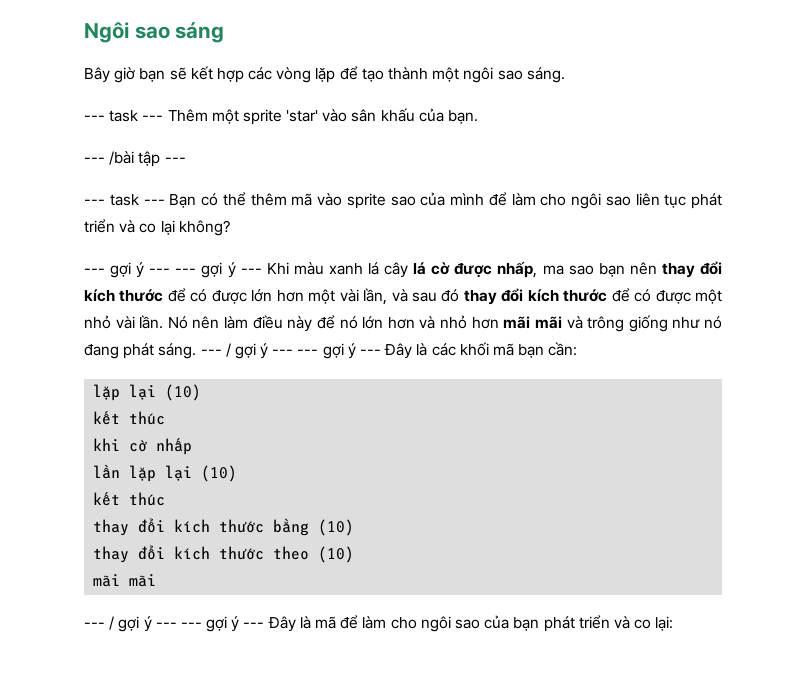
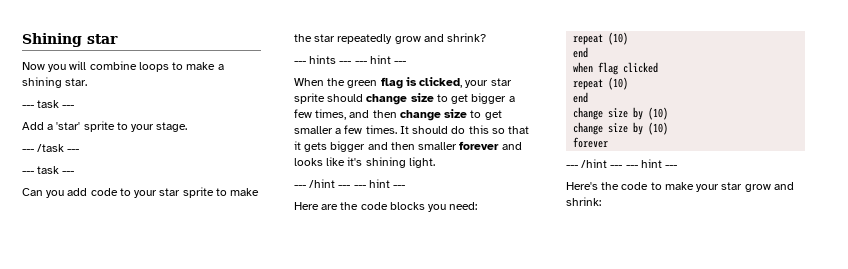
[84,22,225,43] [84,66,565,83] [84,108,479,125] [84,151,161,167] Ngôi sao sáng // Bây giờ bạn sẽ kết hợp các vòng lặp để tạo thành một ngôi sao sáng. // --- task --- Thêm một sprite 'star' vào sân khấu của bạn. // --- /bài tập -> [22,33,118,47] [22,61,224,72] [22,77,88,88] [22,100,75,108] [22,121,188,132] [22,144,65,152] Shining star // Now you will combine loops to make a shining star. // --- task --- // Add a 'star' sprite to your stage. // --- /task
[169,192,722,209] [84,219,230,236] [84,261,722,278] [84,288,722,305] [84,315,722,332] [84,342,578,359] [93,384,202,401] [93,411,166,425] [93,438,193,455] [93,464,238,482] [93,492,166,506] [93,518,355,536] [93,545,355,563] [93,574,157,587] [84,615,674,632] Bạn có thể thêm mã vào sprite sao của mình để làm cho ngôi sao liên tục phát triển và co lại không? // --- gợi ý --- --- gợi ý --- Khi màu xanh lá cây lá cờ được nhấp, ma sao bạn nên thay đổi kích thước để có được lớn hơn một vài lần, và sau đó thay đổi kích thước để có được một nhỏ vài lần. Nó nên làm điều này để nó lớn hơn và nhỏ hơn mãi mãi và trông giống như nó đang phát sáng. --- / gợi ý --- --- gợi ý --- Đây là các khối mã bạn cần: // lặp lại (10) // kết thúc // khi cờ nhấp // lần lặp lại (10) // kết thúc // thay đổi kích thước bằng (10) // thay đổi kích thước theo (10) // mãi mãi // --- / gợi ý --- --- gợi ý --- Đây là mã để làm cho ngôi sao của bạn phát triển và co lại: -> [22,187,260,198] [294,33,487,44] [294,55,407,64] [294,77,512,89] [294,93,515,105] [294,109,502,121] [294,125,530,134] [294,141,522,152] [294,157,435,168] [294,179,406,188] [294,202,478,212] [573,32,629,45] [573,47,589,58] [573,62,659,75] [573,77,629,90] [573,92,589,103] [573,107,669,120] [573,122,669,135] [573,137,609,148] [566,159,678,168] [566,182,794,192] [566,197,601,206] // Can you add code to your star sprite to make the star repeatedly grow and shrink? // --- hints --- --- hint --- // When the green flag is clicked, your star sprite should change size to get bigger a few times, and then change size to get smaller a few times. It should do this so that it gets bigger and then smaller forever and looks like it's shining light. // --- /hint --- --- hint --- // Here are the code blocks you need: // repeat (10) // end // when flag clicked // repeat (10) // end // change size by (10) // change size by (10) // forever // --- /hint --- --- hint --- // Here's the code to make your star grow and shrink:

